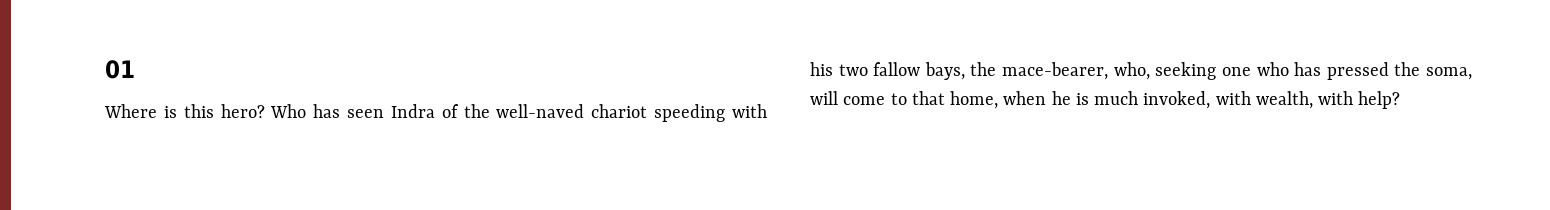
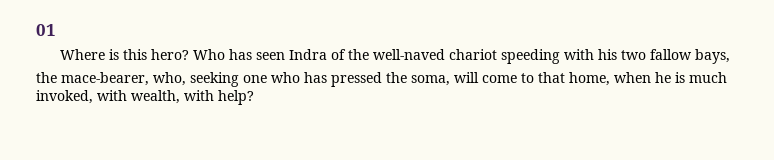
(965, 71) none -> (731, 56) //

